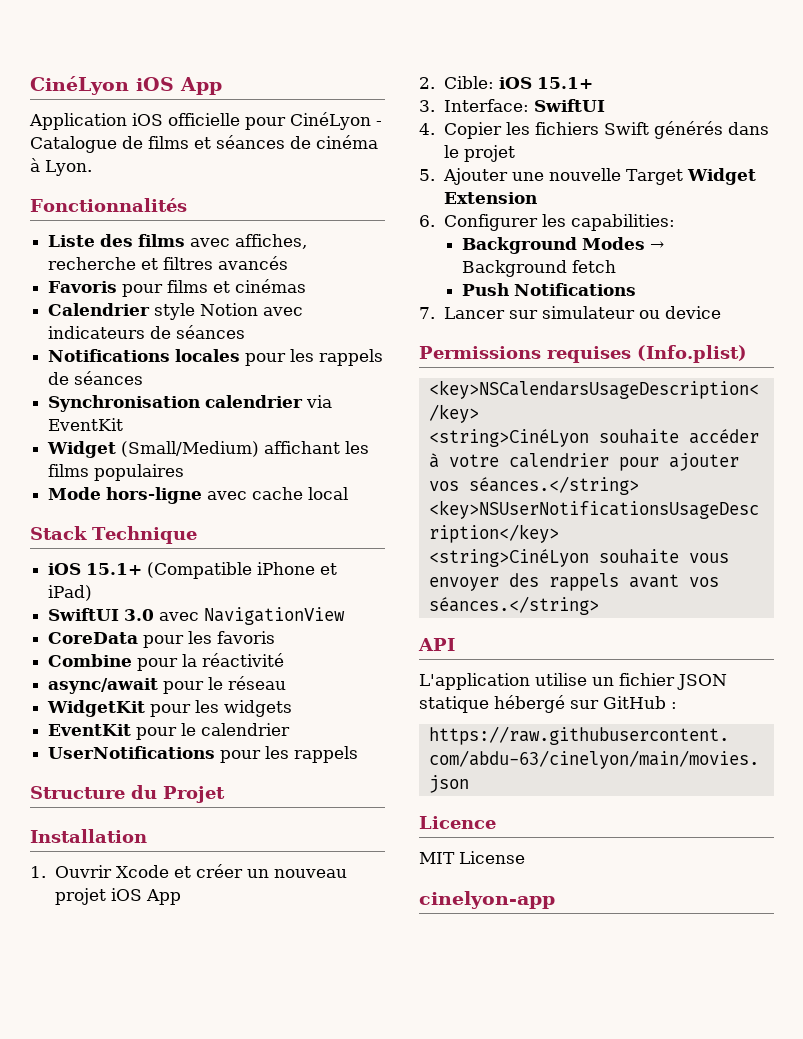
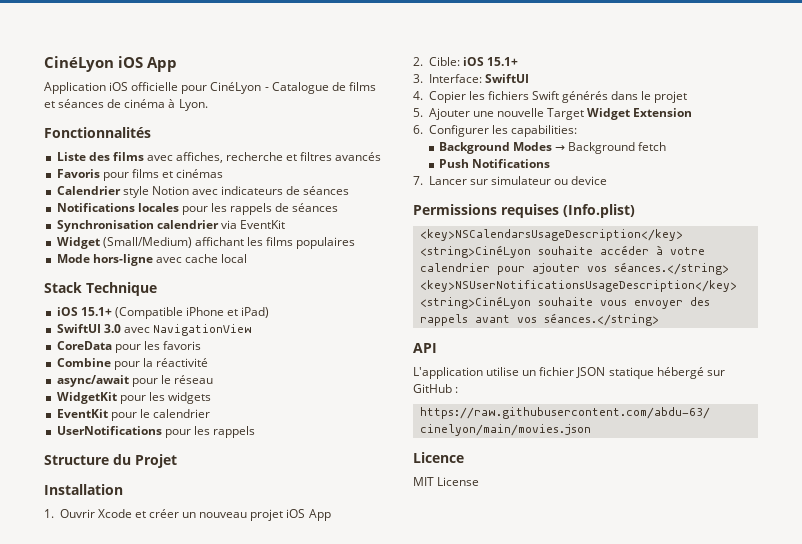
[419,891,555,909] // cinelyon-app -> (480, 481) none

